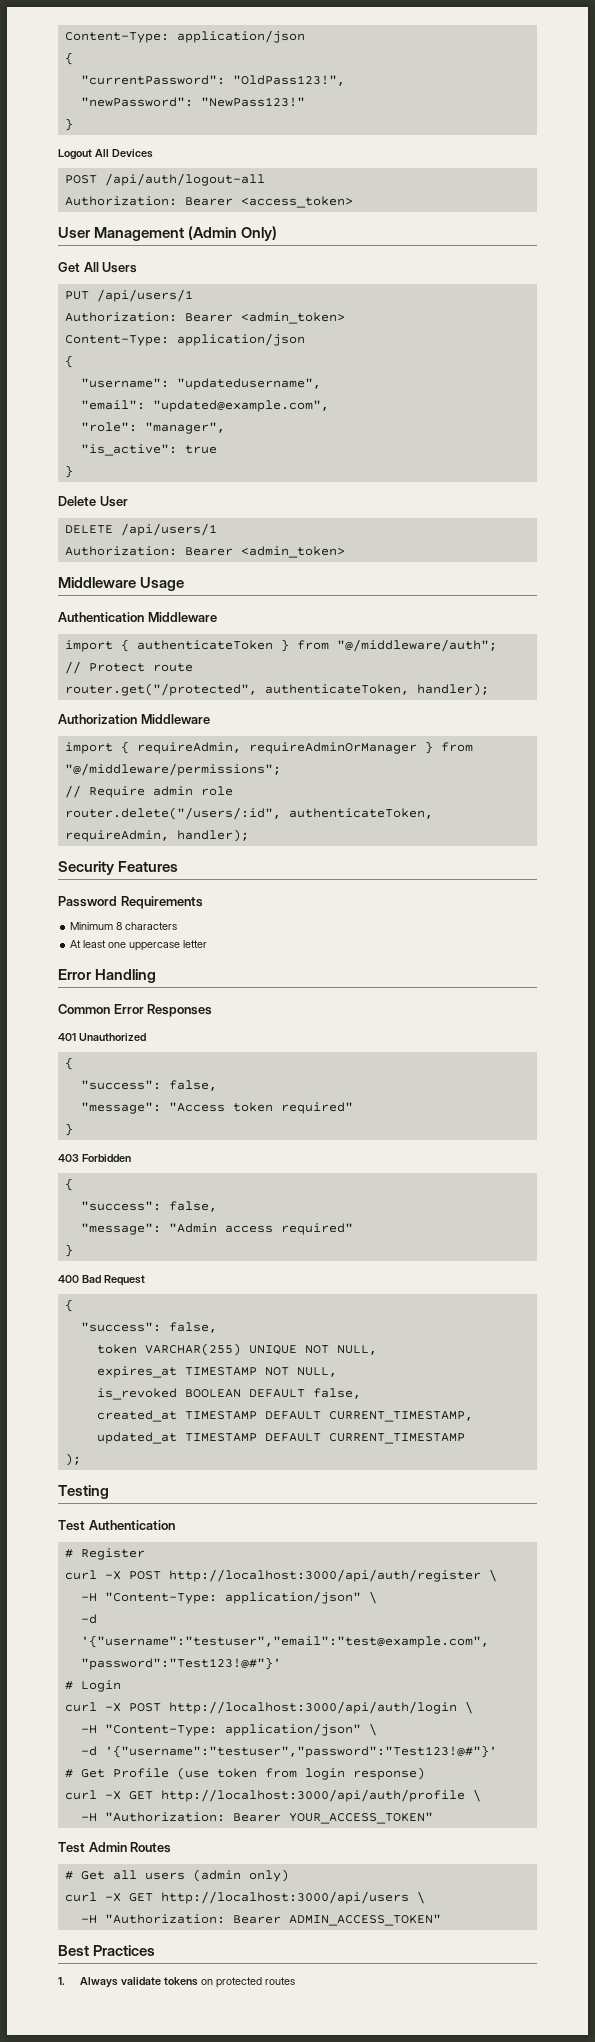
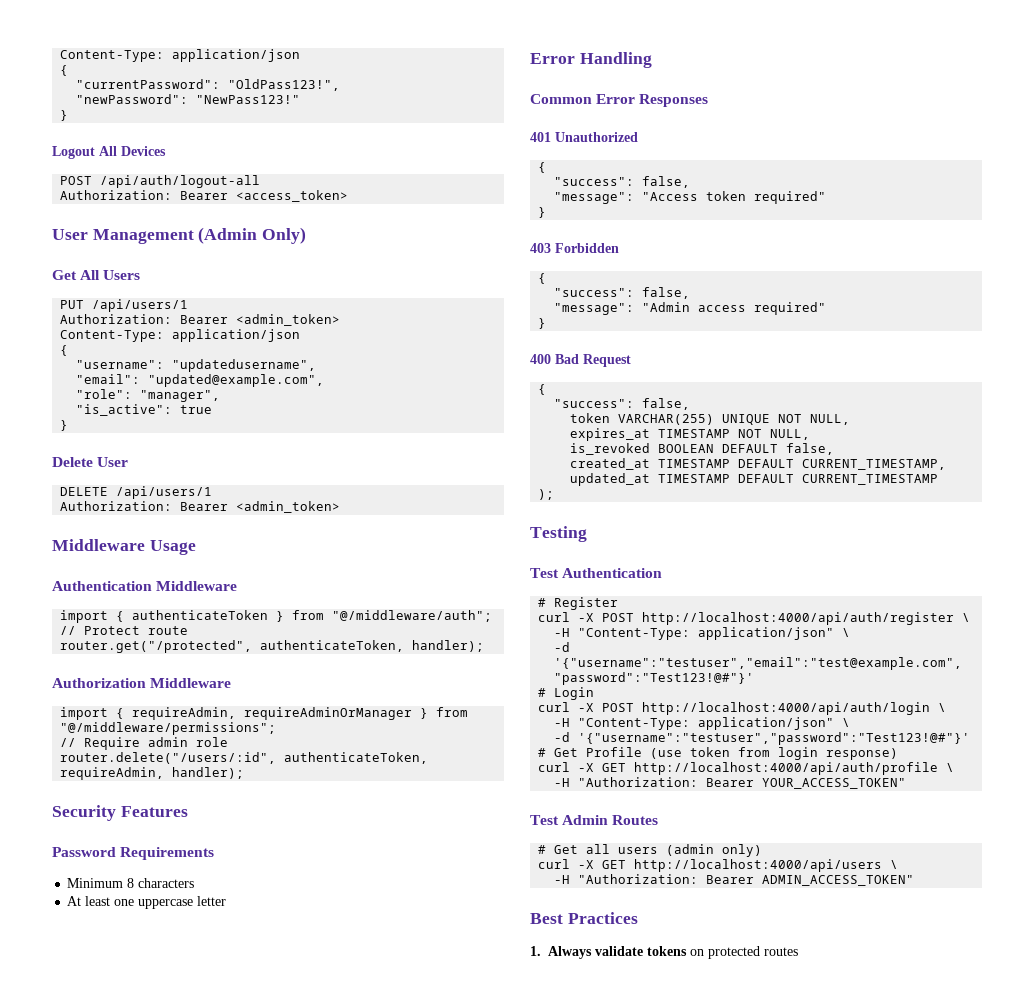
[168,1569,481,1582] http://localhost:3000/api/auth/register -> [642,612,955,625] http://localhost:4000/api/auth/register
[168,1701,457,1714] http://localhost:3000/api/auth/login -> [642,702,931,715] http://localhost:4000/api/auth/login
[160,1789,465,1802] http://localhost:3000/api/auth/profile -> [634,762,939,775] http://localhost:4000/api/auth/profile
[160,1891,409,1904] http://localhost:3000/api/users -> [634,859,883,872] http://localhost:4000/api/users

